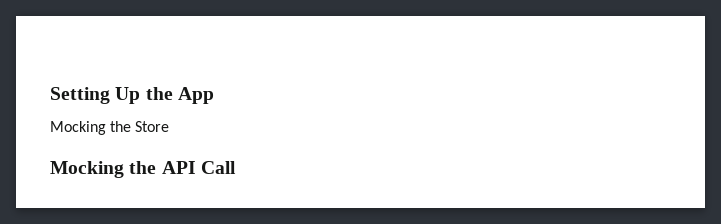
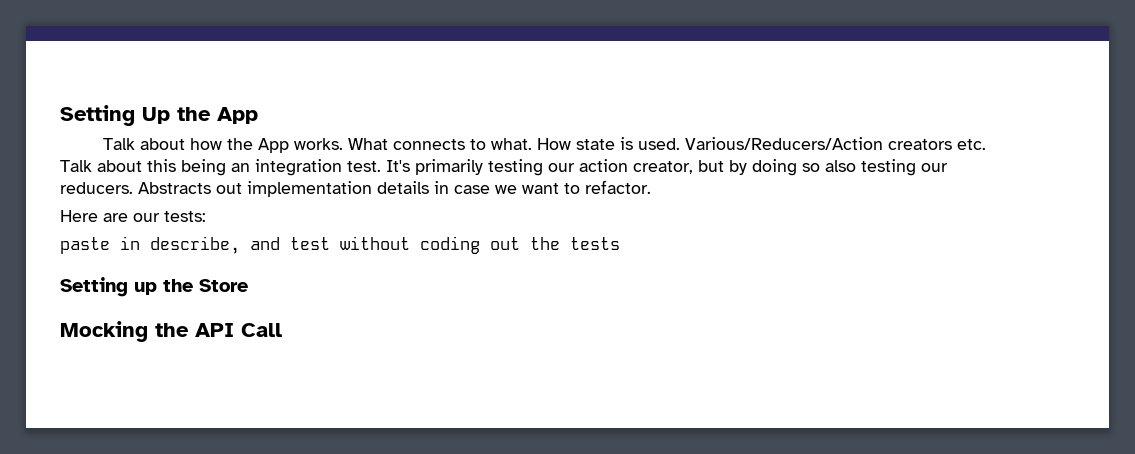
[50,121,106,135] Mocking -> [102,137,986,153] [60,159,948,176] [60,180,651,197] [60,210,206,222] [60,236,620,254] [60,277,157,297] Talk about how the App works. What connects to what. How state is used. Various/Reducers/Action creators etc. Talk about this being an integration test. It's primarily testing our action creator, but by doing so also testing our reducers. Abstracts out implementation details in case we want to refactor. // Here are our tests: // paste in describe, and test without coding out the tests // Setting up

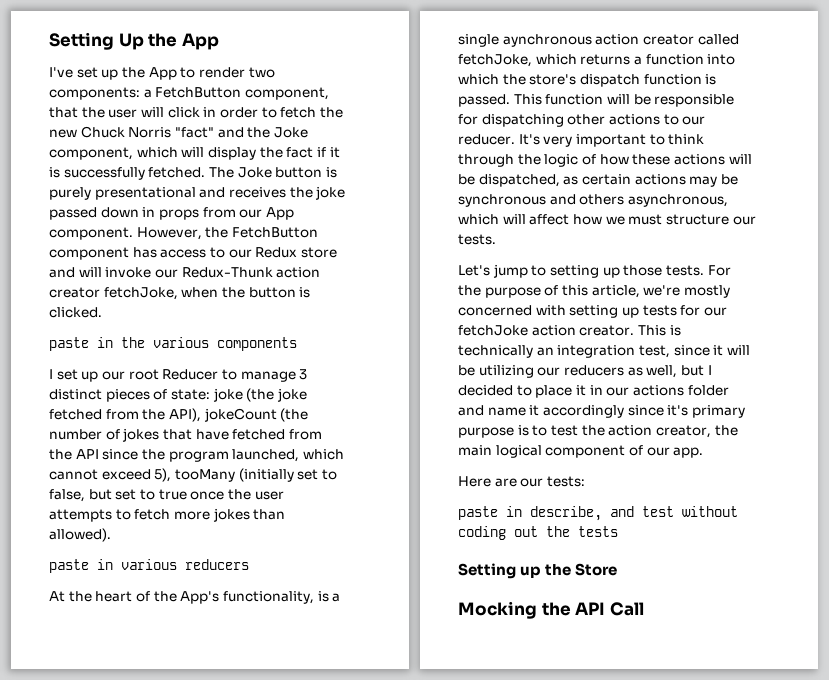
[102,137,986,153] [60,159,948,176] [60,180,651,197] Talk about how the App works. What connects to what. How state is used. Various/Reducers/Action creators etc. Talk about this being an integration test. It's primarily testing our action creator, but by doing so also testing our reducers. Abstracts out implementation details in case we want to refactor. -> [49,67,275,80] [49,87,329,100] [49,107,343,118] [49,126,308,138] [49,147,340,160] [49,167,337,180] [49,186,346,200] [49,207,294,220] [49,227,318,240] [49,247,337,260] [49,267,321,278] [49,287,311,300] [49,307,102,318] [49,337,297,351] [49,369,308,382] [49,388,307,402] [49,408,309,422] [49,428,322,442] [49,449,344,462] [49,468,337,482] [49,489,284,502] [49,508,286,522] [49,528,111,542] [49,559,249,573] [49,591,341,604] [458,34,739,47] [458,54,736,67] [458,74,717,87] [458,94,735,107] [458,114,706,127] [458,134,705,147] [458,154,752,167] [458,174,738,187] [458,194,728,207] [458,214,756,225] [458,234,496,245] [458,264,731,278] [458,285,730,298] [458,305,727,318] [458,325,681,336] [458,345,750,358] [458,365,712,378] [458,385,729,398] [458,405,745,418] [458,425,738,438] [458,445,704,458] I've set up the App to render two components: a FetchButton component, that the user will click in order to fetch the new Chuck Norris "fact" and the Joke component, which will display the fact if it is successfully fetched. The Joke button is purely presentational and receives the joke passed down in props from our App component. However, the FetchButton component has access to our Redux store and will invoke our Redux-Thunk action creator fetchJoke, when the button is clicked. // paste in the various components // I set up our root Reducer to manage 3 distinct pieces of state: joke (the joke fetched from the API), jokeCount (the number of jokes that have fetched from the API since the program launched, which cannot exceed 5), tooMany (initially set to false, but set to true once the user attempts to fetch more jokes than allowed). // paste in various reducers // At the heart of the App's functionality, is a single aynchronous action creator called fetchJoke, which returns a function into which the store's dispatch function is passed. This function will be responsible for dispatching other actions to our reducer. It's very important to think through the logic of how these actions will be dispatched, as certain actions may be synchronous and others asynchronous, which will affect how we must structure our tests. // Let's jump to setting up those tests. For the purpose of this article, we're mostly concerned with setting up tests for our fetchJoke action creator. This is technically an integration test, since it will be utilizing our reducers as well, but I decided to place it in our actions folder and name it accordingly since it's primary purpose is to test the action creator, the main logical component of our app.

